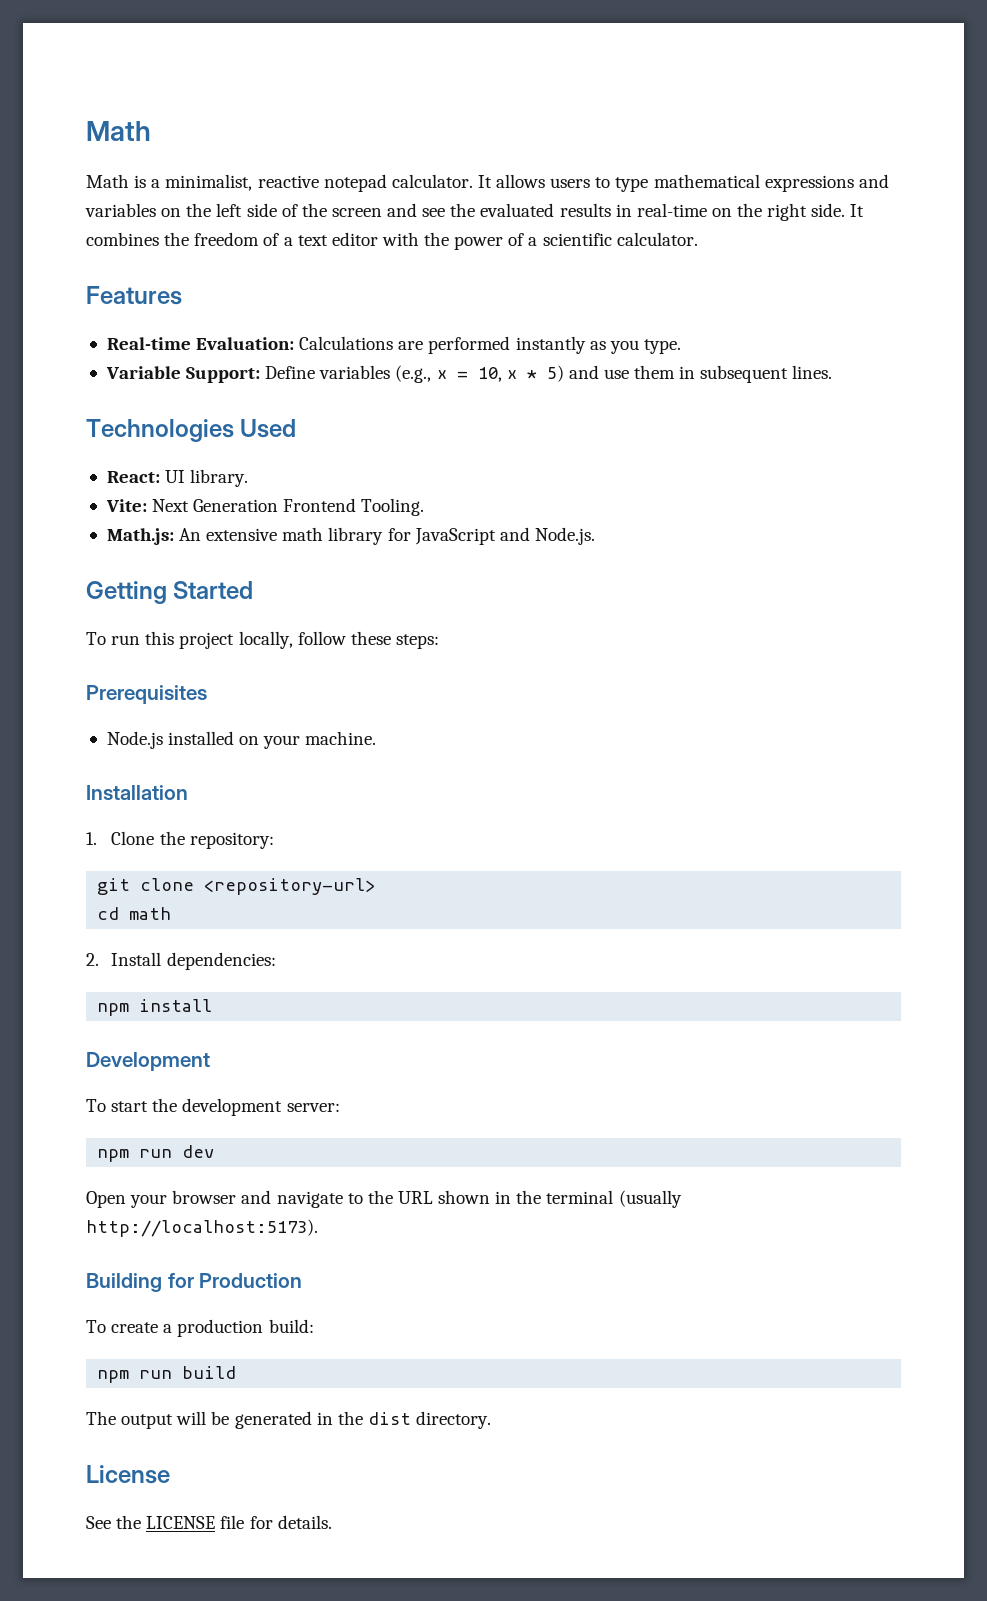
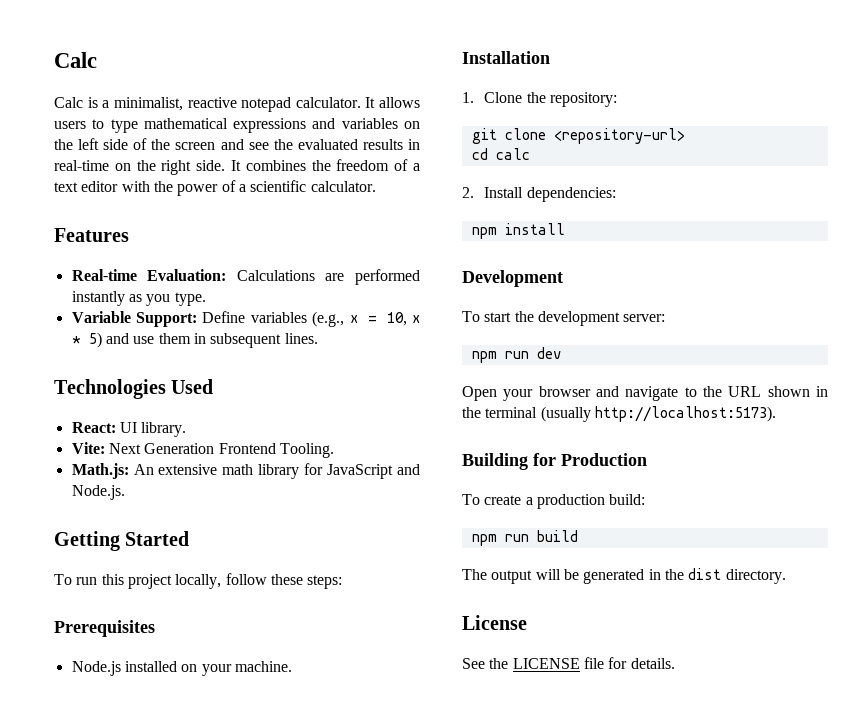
[86,121,151,141] [86,174,129,188] Math // Math -> [54,52,97,68] [54,97,83,108] Calc // Calc
[129,907,172,920] math -> [495,148,530,160] calc

